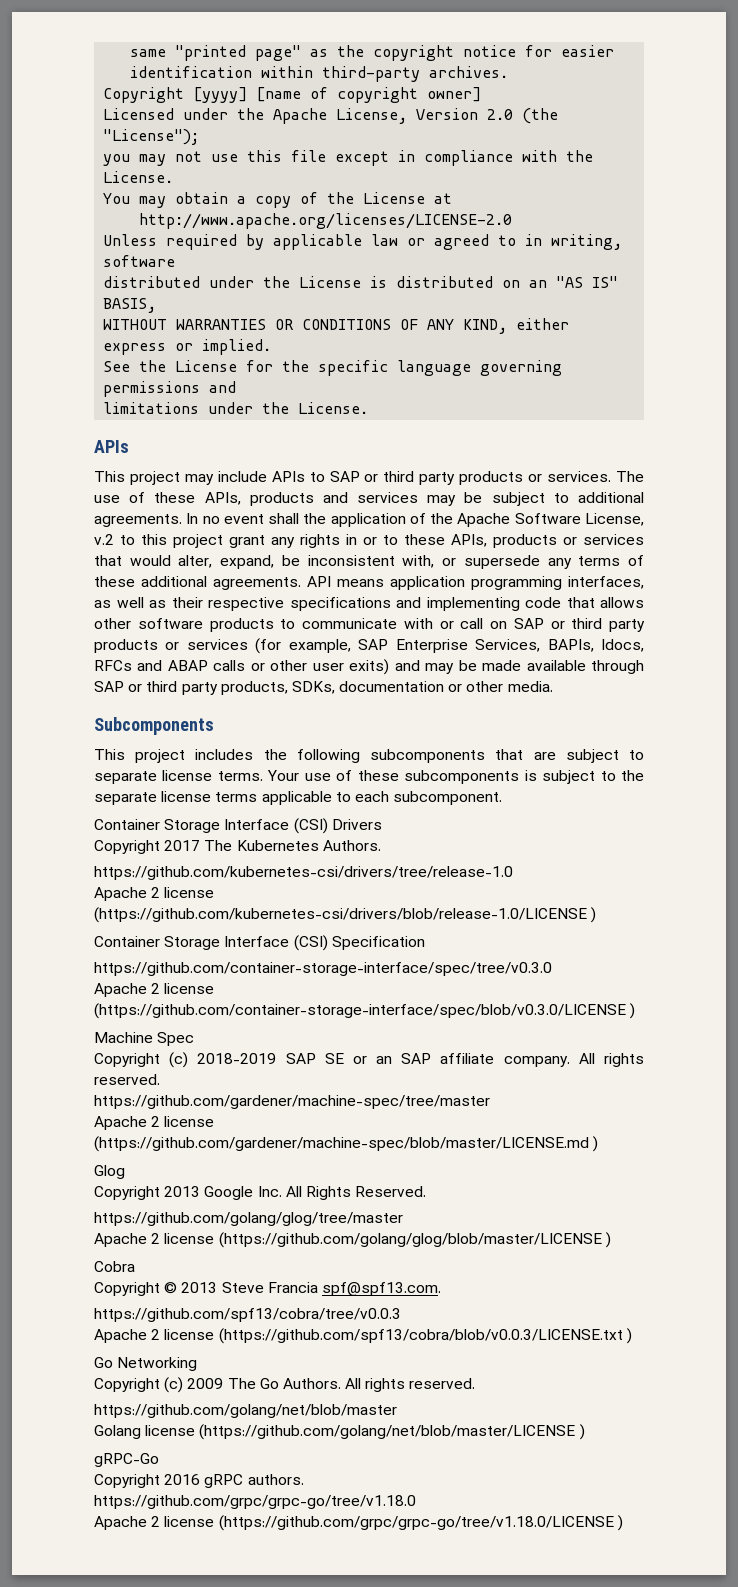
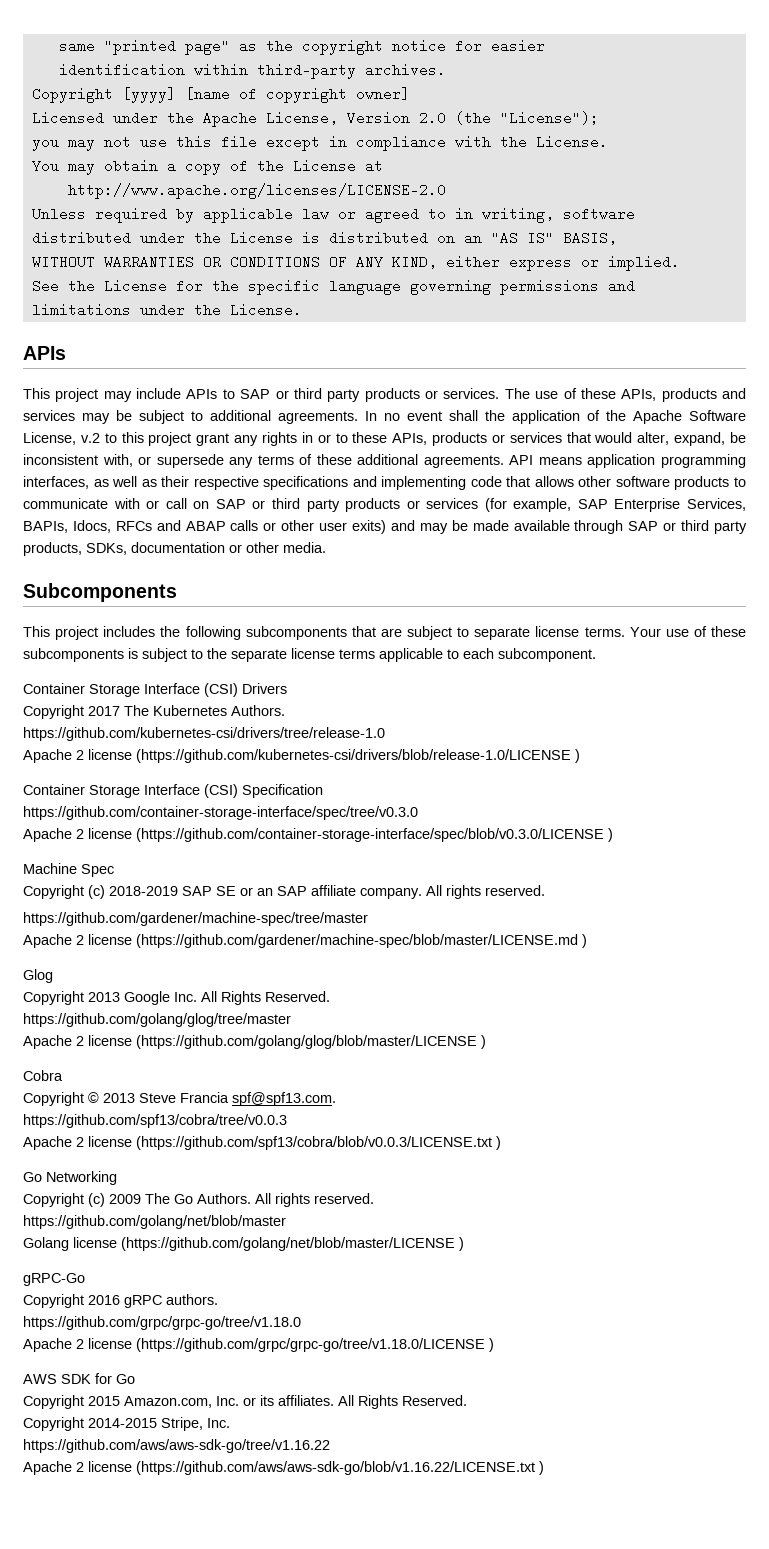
(623, 1523) none -> [23,1373,135,1384] [23,1395,467,1409] [23,1417,230,1431] [23,1439,330,1453] [23,1461,544,1475] // AWS SDK for Go // Copyright 2015 Amazon.com, Inc. or its affiliates. All Rights Reserved. // Copyright 2014-2015 Stripe, Inc. // https://github.com/aws/aws-sdk-go/tree/v1.16.22 // Apache 2 license (https://github.com/aws/aws-sdk-go/blob/v1.16.22/LICENSE.txt )

